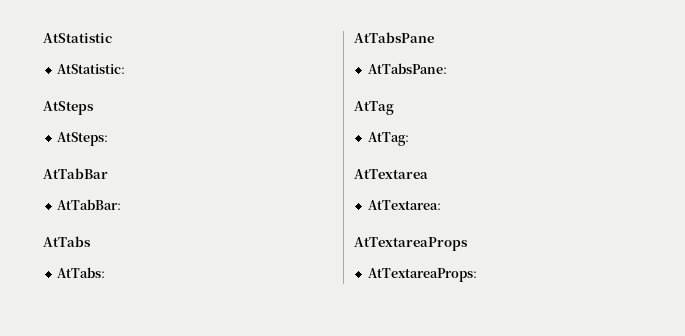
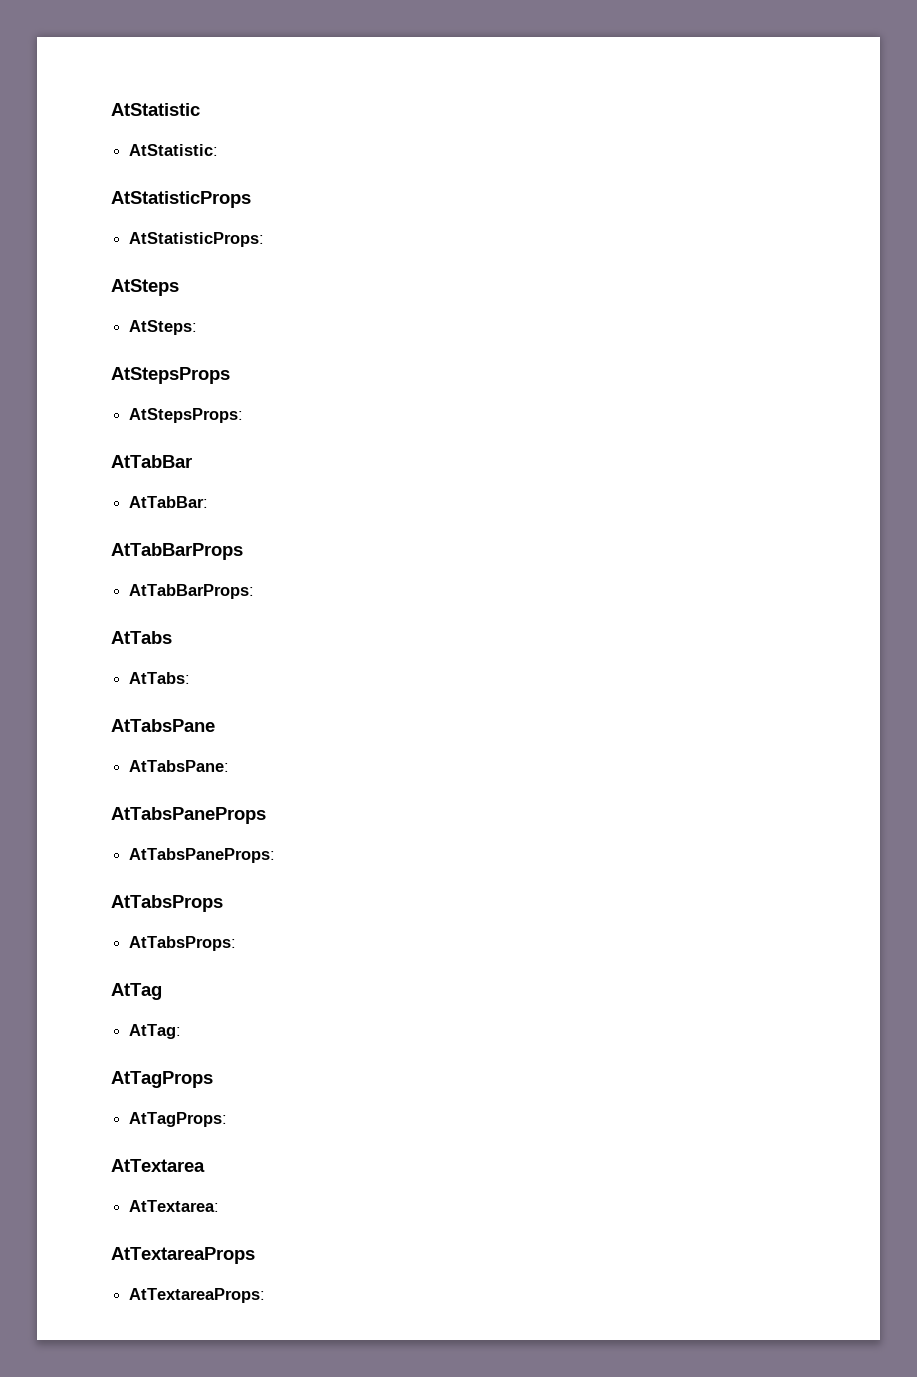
(125, 69) none -> [111,191,251,208] [129,232,265,247] // AtStatisticProps // AtStatisticProps:
(108, 139) none -> [111,367,230,384] [129,408,244,423] // AtStepsProps // AtStepsProps:
(121, 204) none -> [111,543,243,560] [129,584,255,599] // AtTabBarProps // AtTabBarProps:
(447, 68) none -> [111,807,266,824] [129,848,276,863] [111,895,223,912] [129,936,237,951] // AtTabsPaneProps // AtTabsPaneProps: // AtTabsProps // AtTabsProps:
(409, 139) none -> [111,1071,213,1088] [129,1112,228,1127] // AtTagProps // AtTagProps:

